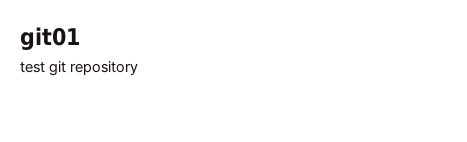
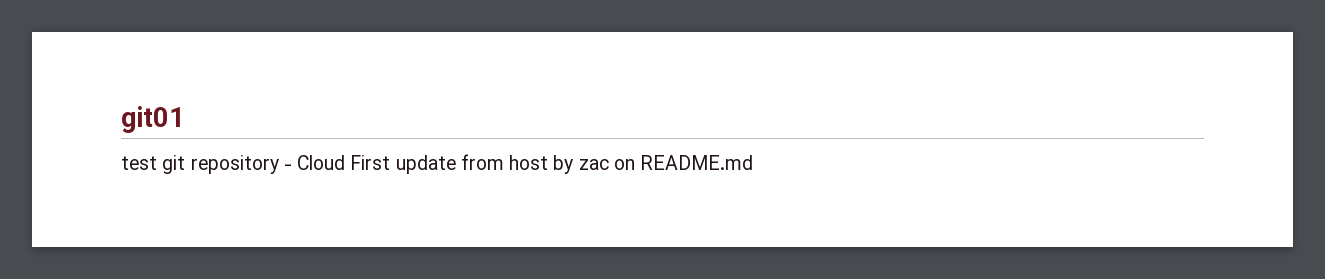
(139, 68) none -> [283,154,754,174] - Cloud First update from host by zac on README.md

